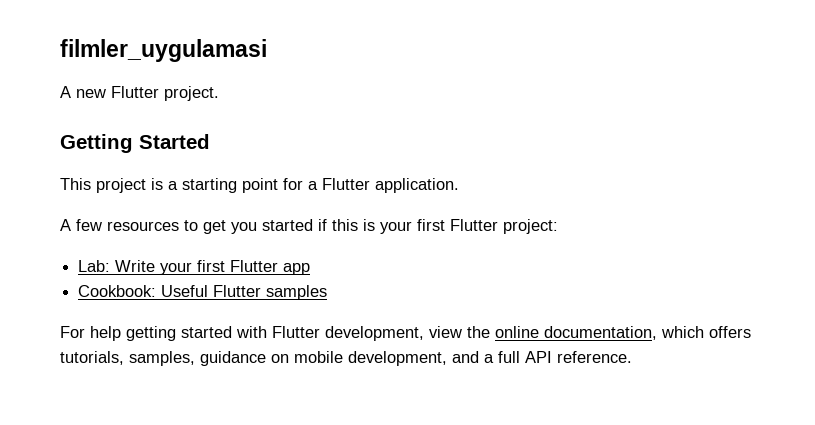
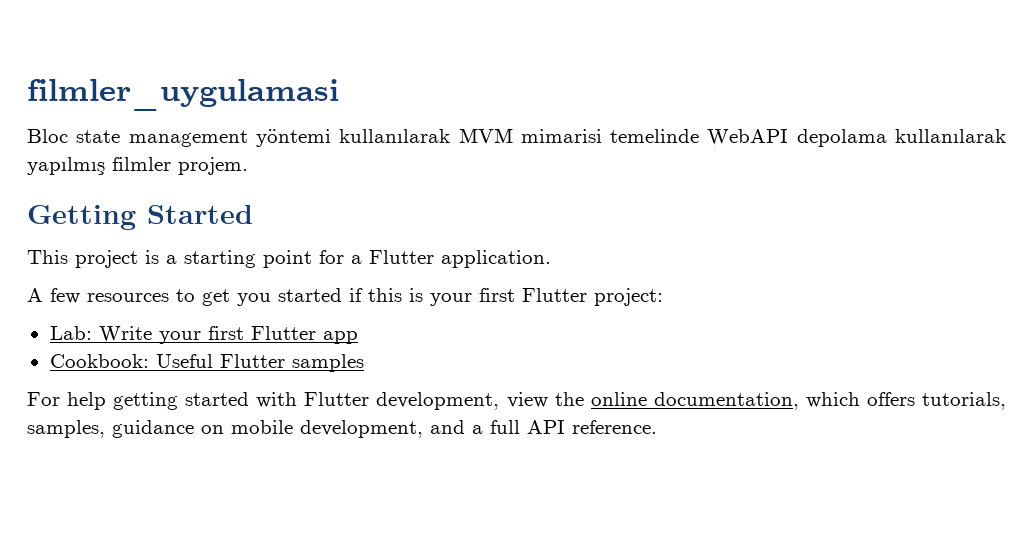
[60,86,219,101] A new Flutter project. -> [27,128,1006,147] [27,157,248,175] Bloc state management yöntemi kullanılarak MVM mimarisi temelinde WebAPI depolama kullanılarak yapılmış filmler projem.

